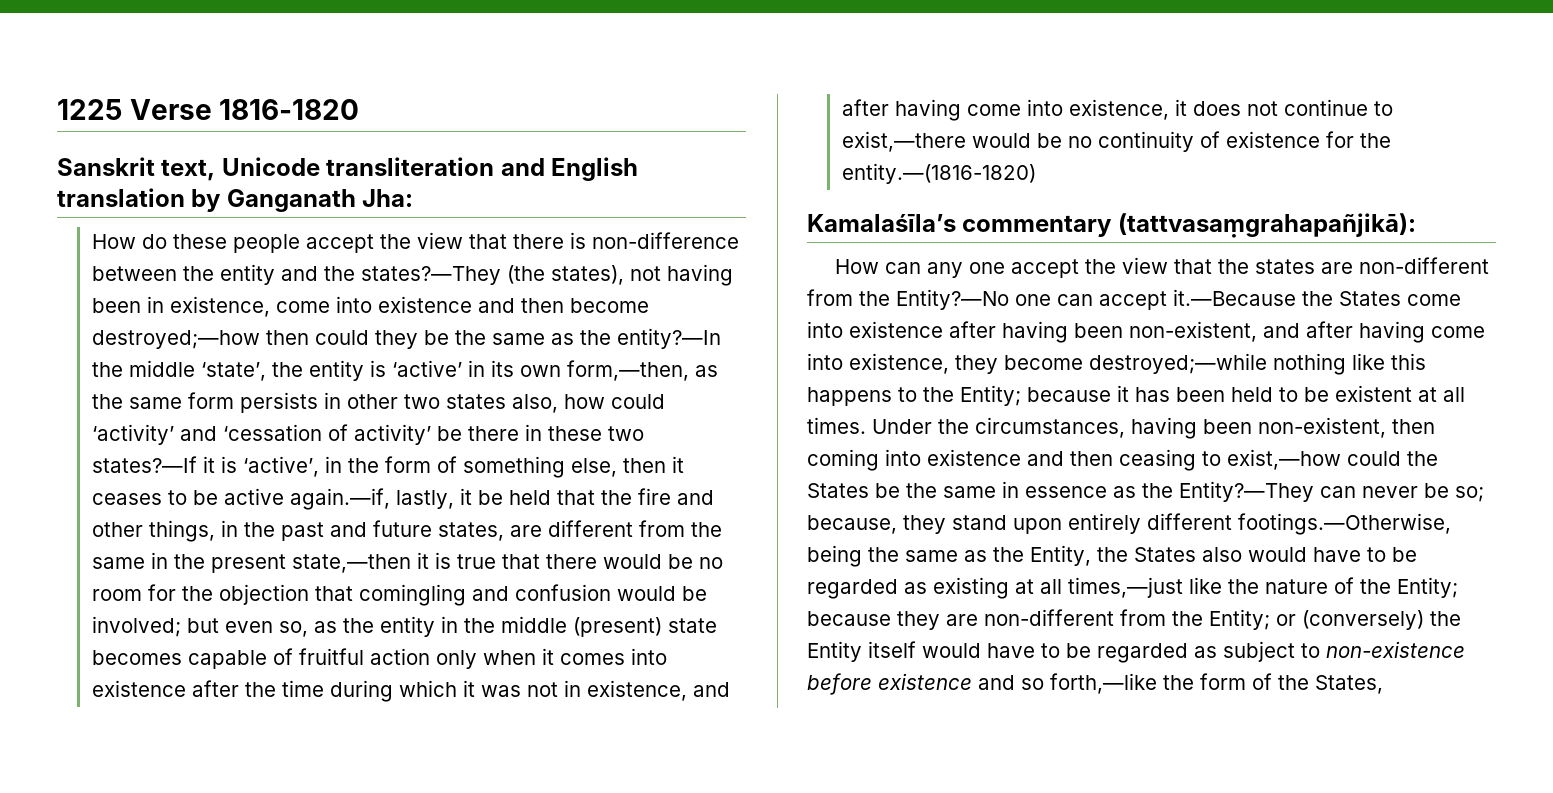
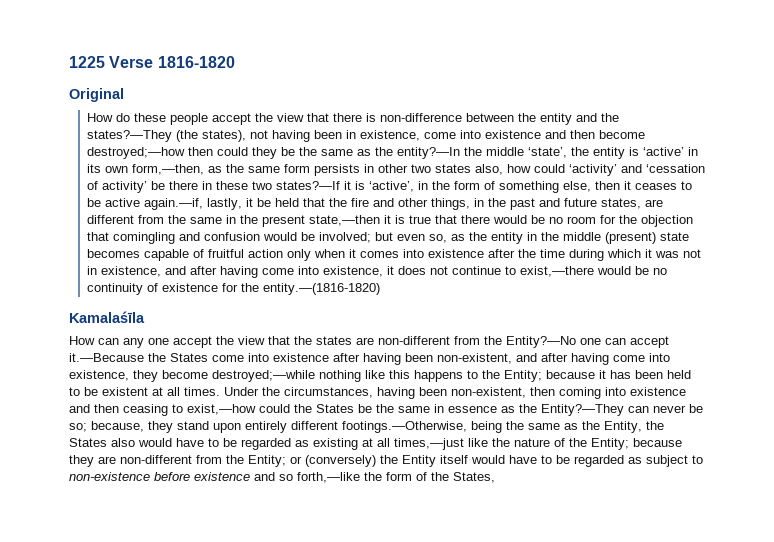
[57,157,639,181] [57,188,414,212] Sanskrit text, Unicode transliteration and English translation by Ganganath Jha: -> [69,88,124,102] Original
[807,213,1416,238] Kamalaśīla’s commentary (tattvasaṃgrahapañjikā): -> [69,311,145,323] Kamalaśīla

